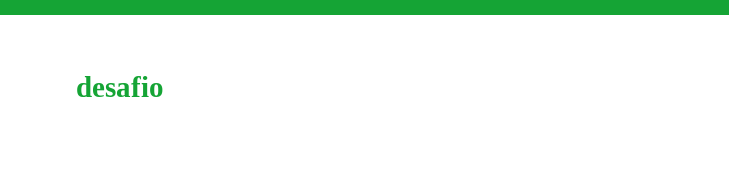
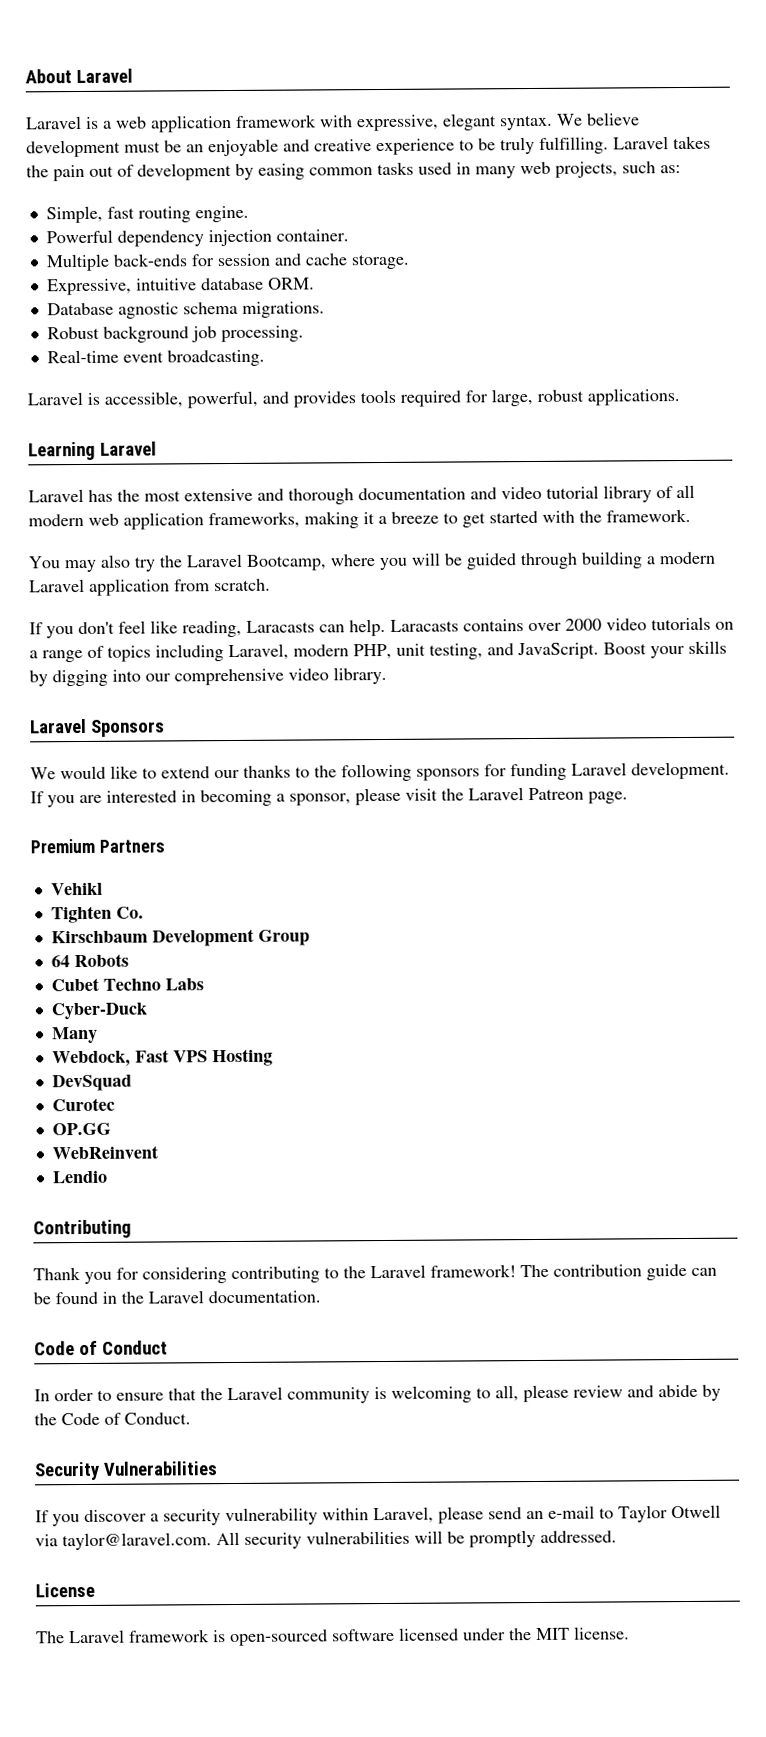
[76,76,164,97] desafio -> [25,68,133,84] [26,112,640,133] [26,135,711,158] [26,161,681,182] [45,205,249,224] [45,229,349,247] [45,253,410,272] [46,277,315,296] [46,301,325,319] [46,325,304,343] [46,349,265,367] [27,388,680,409] [28,441,157,461] [28,484,695,505] [28,508,691,530] [28,551,715,573] [29,578,271,596] [29,616,734,639] [29,640,727,663] [29,666,387,687] [30,718,165,737] [30,761,730,782] [30,787,628,808] [30,838,165,854] [50,882,103,896] [50,905,144,924] [50,928,310,947] [50,953,129,968] [50,977,204,992] [50,1002,147,1020] [51,1026,98,1044] [51,1048,273,1068] [51,1074,132,1092] [51,1097,115,1112] [51,1122,111,1136] [51,1145,158,1160] [52,1170,108,1184] [33,1219,132,1239] [33,1263,717,1284] [33,1290,321,1305] [34,1340,168,1356] [34,1384,721,1404] [34,1412,191,1426] [34,1461,218,1481] [35,1504,721,1527] [35,1530,617,1551] [35,1582,95,1598] [36,1626,630,1647] About Laravel // Laravel is a web application framework with expressive, elegant syntax. We believe development must be an enjoyable and creative experience to be truly fulfilling. Laravel takes the pain out of development by easing common tasks used in many web projects, such as: // Simple, fast routing engine. // Powerful dependency injection container. // Multiple back-ends for session and cache storage. // Expressive, intuitive database ORM. // Database agnostic schema migrations. // Robust background job processing. // Real-time event broadcasting. // Laravel is accessible, powerful, and provides tools required for large, robust applications. // Learning Laravel // Laravel has the most extensive and thorough documentation and video tutorial library of all modern web application frameworks, making it a breeze to get started with the framework. // You may also try the Laravel Bootcamp, where you will be guided through building a modern Laravel application from scratch. // If you don't feel like reading, Laracasts can help. Laracasts contains over 2000 video tutorials on a range of topics including Laravel, modern PHP, unit testing, and JavaScript. Boost your skills by digging into our comprehensive video library. // Laravel Sponsors // We would like to extend our thanks to the following sponsors for funding Laravel development. If you are interested in becoming a sponsor, please visit the Laravel Patreon page. // Premium Partners // Vehikl // Tighten Co. // Kirschbaum Development Group // 64 Robots // Cubet Techno Labs // Cyber-Duck // Many // Webdock, Fast VPS Hosting // DevSquad // Curotec // OP.GG // WebReinvent // Lendio // Contributing // Thank you for considering contributing to the Laravel framework! The contribution guide can be found in the Laravel documentation. // Code of Conduct // In order to ensure that the Laravel community is welcoming to all, please review and abide by the Code of Conduct. // Security Vulnerabilities // If you discover a security vulnerability within Laravel, please send an e-mail to Taylor Otwell via taylor@laravel.com. All security vulnerabilities will be promptly addressed. // License // The Laravel framework is open-sourced software licensed under the MIT license.

